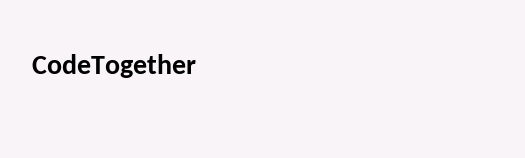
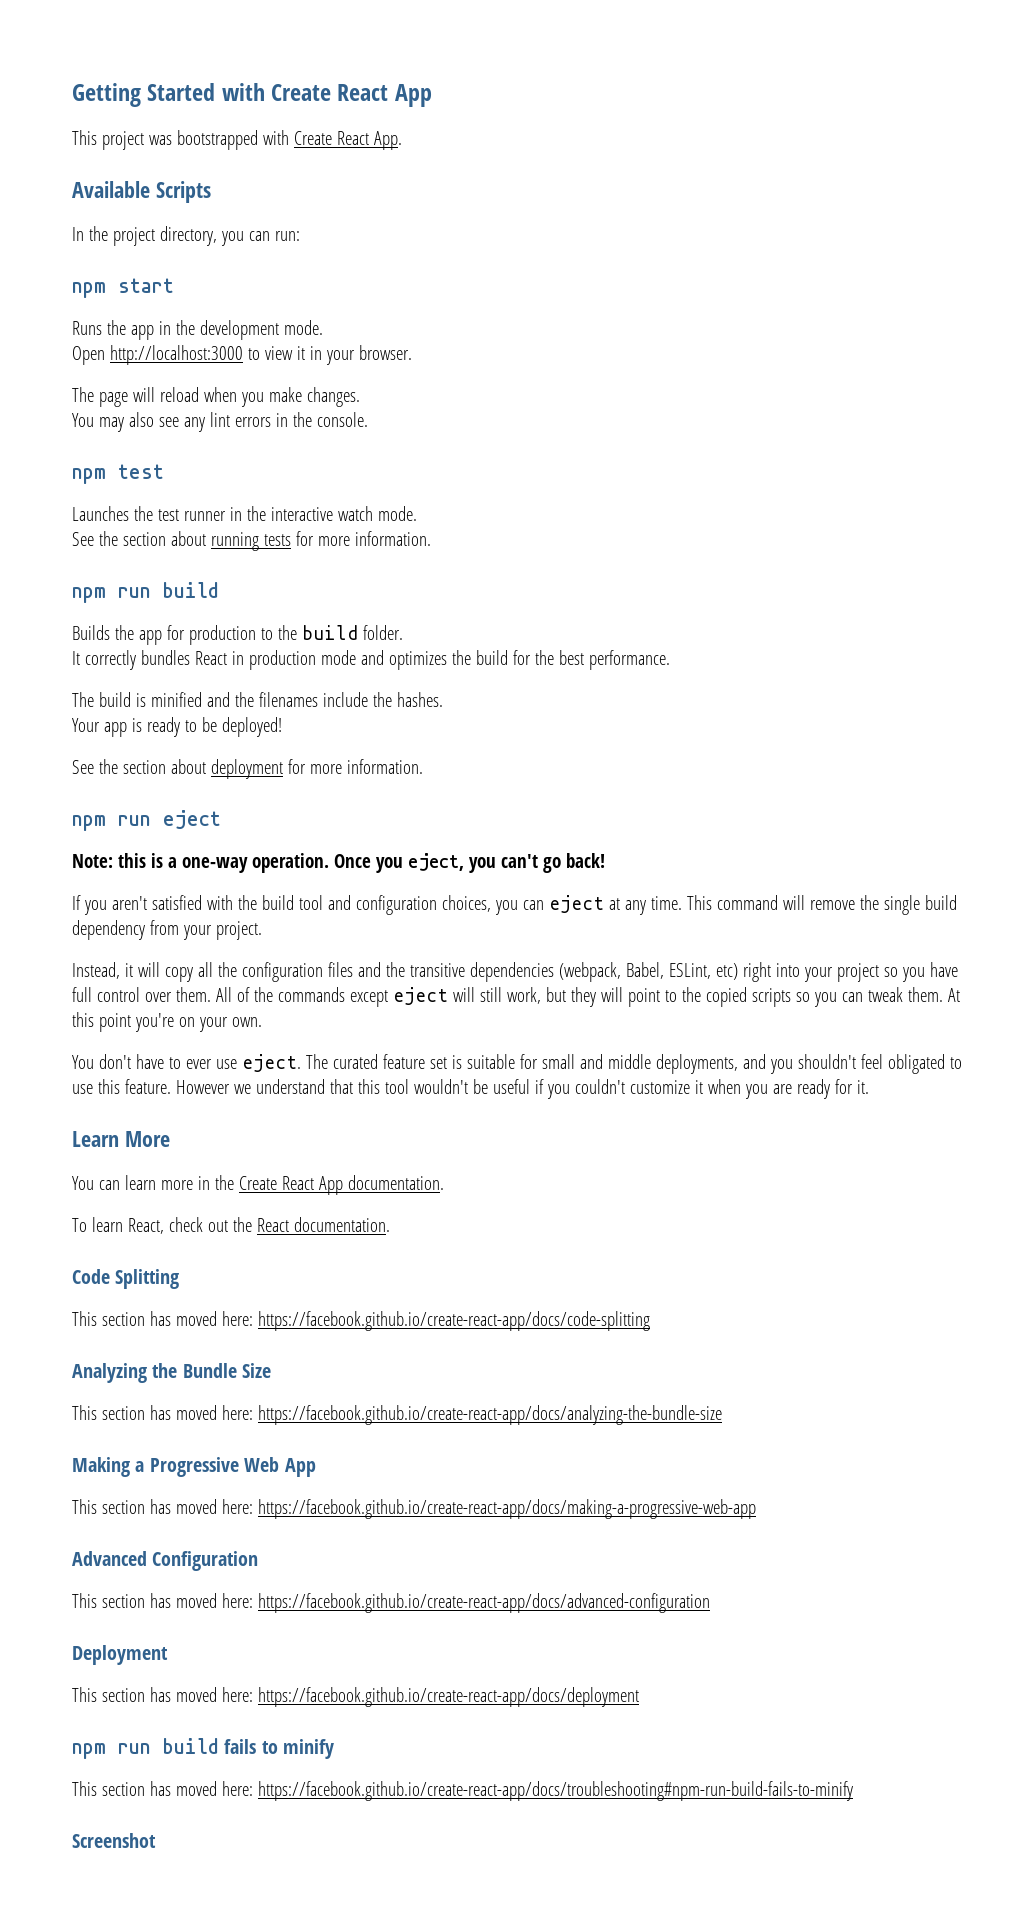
[32,54,196,78] CodeTogether -> [72,83,432,107] [72,130,402,150] [72,181,211,203] [72,226,300,246] [72,278,174,298] [72,320,323,340] [72,345,412,365] [72,387,360,407] [72,412,368,432] [72,464,164,484] [72,506,417,521] [72,531,431,551] [72,582,219,603] [72,625,403,645] [72,650,670,670] [72,692,443,707] [72,717,282,737] [72,759,423,779] [72,810,221,831] [72,853,605,873] [72,895,957,915] [72,920,262,940] [72,962,958,982] [72,987,960,1007] [72,1012,262,1032] [72,1054,962,1074] [72,1079,869,1099] [72,1131,170,1147] [72,1175,444,1195] [72,1217,390,1234] [72,1269,180,1289] [72,1311,650,1331] [72,1363,272,1383] [72,1405,722,1425] [72,1457,316,1477] [72,1499,756,1519] [72,1551,259,1571] [72,1593,710,1613] [72,1645,168,1665] [72,1687,639,1707] [72,1738,335,1759] [72,1781,853,1801] [72,1833,156,1848] Getting Started with Create React App // This project was bootstrapped with Create React App. // Available Scripts // In the project directory, you can run: // npm start // Runs the app in the development mode. // Open http://localhost:3000 to view it in your browser. // The page will reload when you make changes. // You may also see any lint errors in the console. // npm test // Launches the test runner in the interactive watch mode. // See the section about running tests for more information. // npm run build // Builds the app for production to the build folder. // It correctly bundles React in production mode and optimizes the build for the best performance. // The build is minified and the filenames include the hashes. // Your app is ready to be deployed! // See the section about deployment for more information. // npm run eject // Note: this is a one-way operation. Once you eject, you can't go back! // If you aren't satisfied with the build tool and configuration choices, you can eject at any time. This command will remove the single build dependency from your project. // Instead, it will copy all the configuration files and the transitive dependencies (webpack, Babel, ESLint, etc) right into your project so you have full control over them. All of the commands except eject will still work, but they will point to the copied scripts so you can tweak them. At this point you're on your own. // You don't have to ever use eject. The curated feature set is suitable for small and middle deployments, and you shouldn't feel obligated to use this feature. However we understand that this tool wouldn't be useful if you couldn't customize it when you are ready for it. // Learn More // You can learn more in the Create React App documentation. // To learn React, check out the React documentation. // Code Splitting // This section has moved here: https://facebook.github.io/create-react-app/docs/code-splitting // Analyzing the Bundle Size // This section has moved here: https://facebook.github.io/create-react-app/docs/analyzing-the-bundle-size // Making a Progressive Web App // This section has moved here: https://facebook.github.io/create-react-app/docs/making-a-progressive-web-app // Advanced Configuration // This section has moved here: https://facebook.github.io/create-react-app/docs/advanced-configuration // Deployment // This section has moved here: https://facebook.github.io/create-react-app/docs/deployment // npm run build fails to minify // This section has moved here: https://facebook.github.io/create-react-app/docs/troubleshooting#npm-run-build-fails-to-minify // Screenshot

